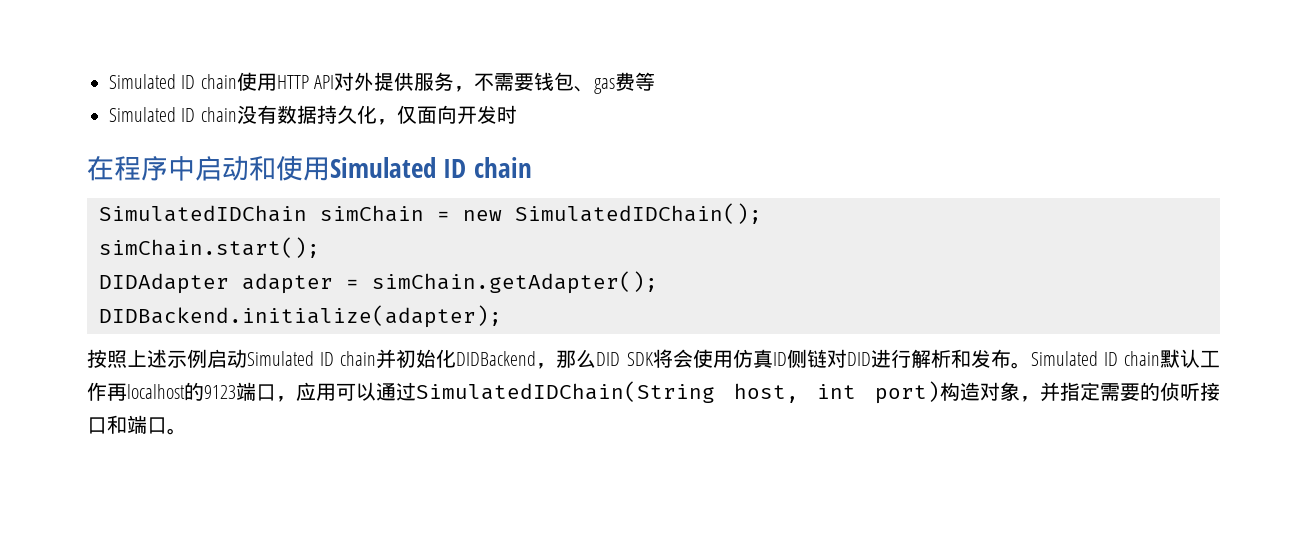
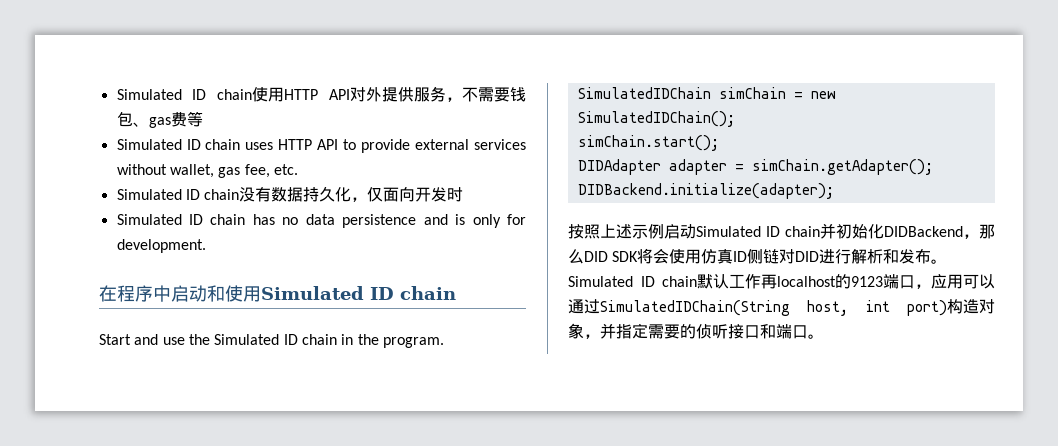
(656, 81) none -> [116,139,526,153] [116,164,298,178] // Simulated ID chain uses HTTP API to provide external services without wallet, gas fee, etc.
(517, 114) none -> [116,214,526,228] [116,239,206,253] // Simulated ID chain has no data persistence and is only for development.
(532, 167) none -> [99,334,444,348] // Start and use the Simulated ID chain in the program.

